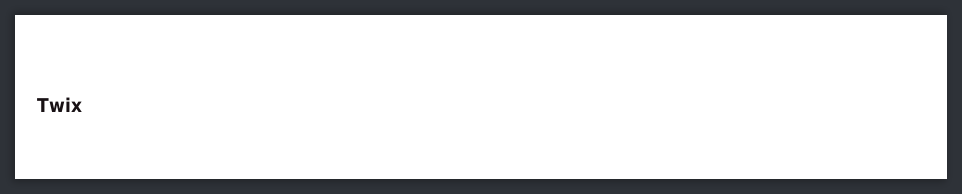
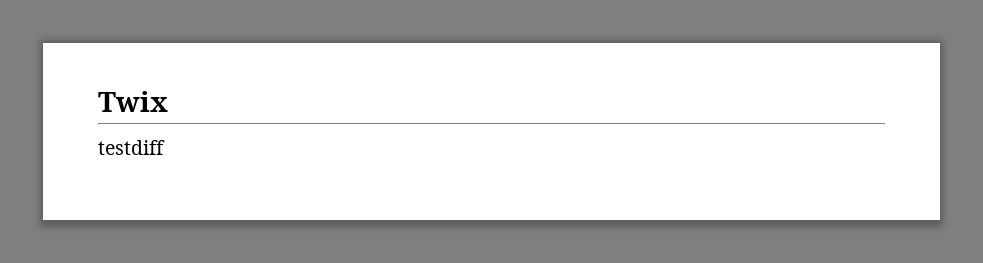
(82, 104) none -> [98,140,165,155] // testdiff

